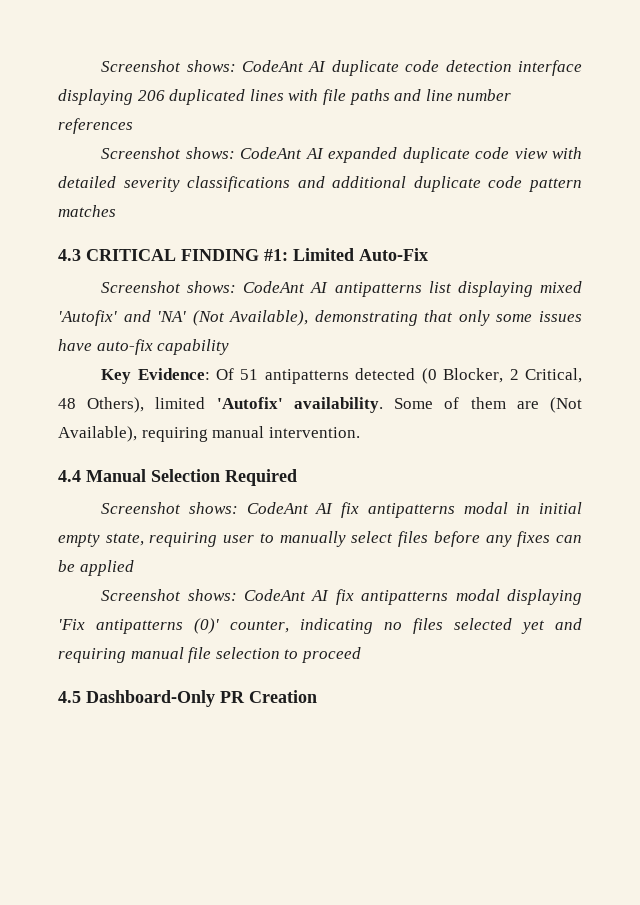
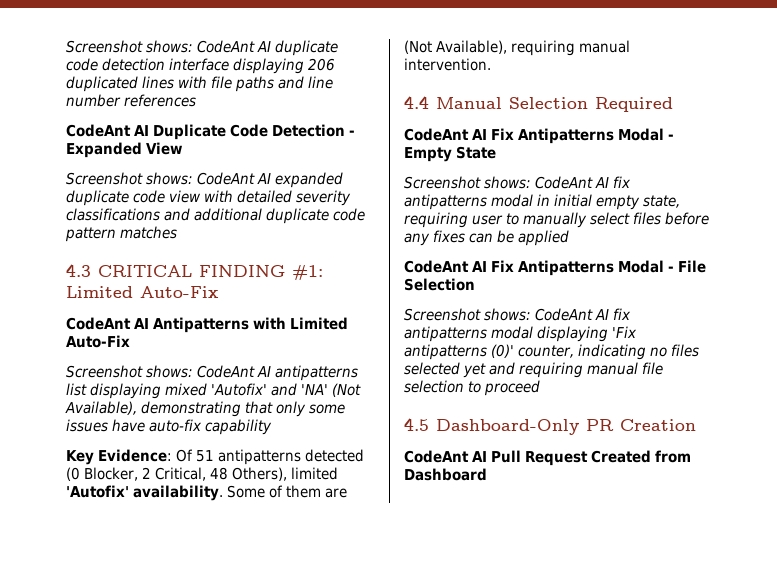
(133, 126) none -> [66,124,355,140] [66,142,182,158] // CodeAnt AI Duplicate Code Detection - Expanded View
(428, 254) none -> [66,317,348,333] [66,335,130,348] // CodeAnt AI Antipatterns with Limited Auto-Fix
(297, 477) none -> [404,128,674,144] [404,146,496,162] // CodeAnt AI Fix Antipatterns Modal - Empty State
(134, 568) none -> [404,260,706,276] [404,278,475,291] // CodeAnt AI Fix Antipatterns Modal - File Selection
(317, 696) none -> [404,450,691,466] [404,468,487,481] // CodeAnt AI Pull Request Created from Dashboard

